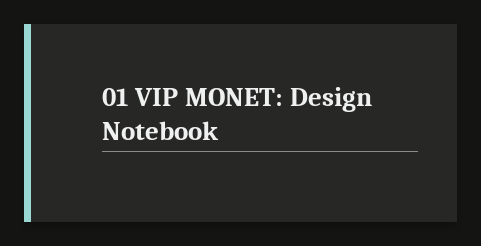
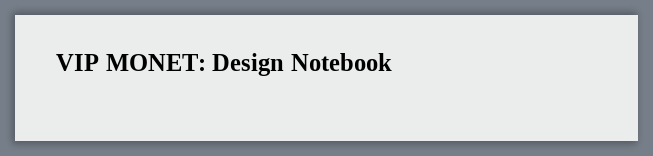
[102,88,128,106] 01 -> (56, 62) none

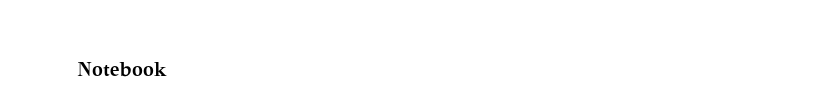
[56,53,285,76] VIP MONET: Design -> (77, 69) none

